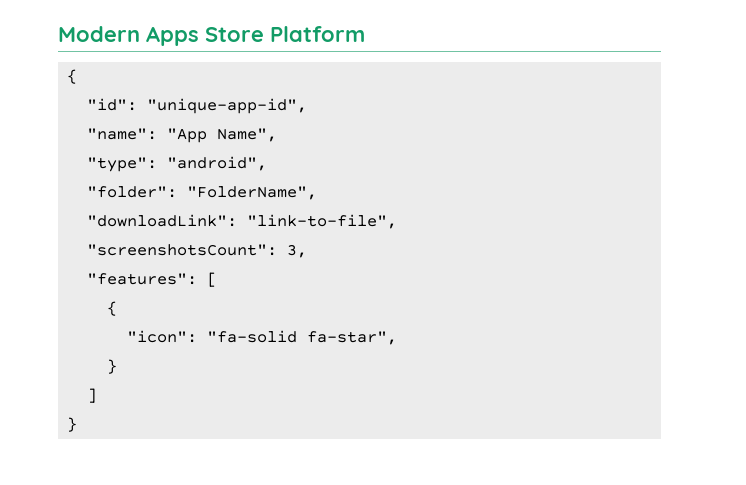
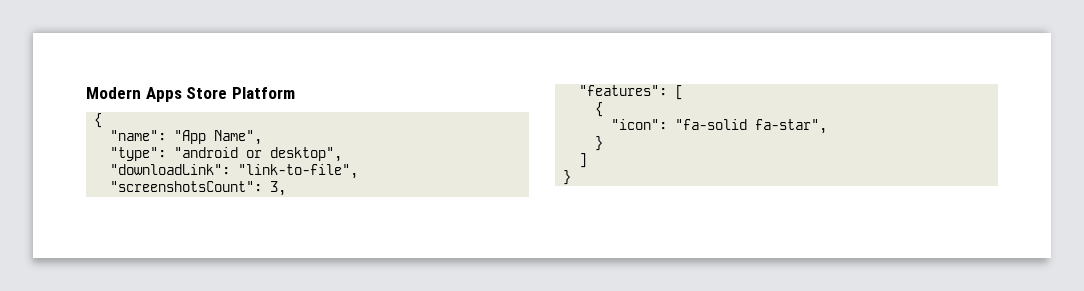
[87,98,308,114] // "id": "unique-app-id", -> (103, 120) none
[167,156,268,171] [87,186,318,200] "android", // "folder": "FolderName", -> [174,147,343,162] "android or desktop",

